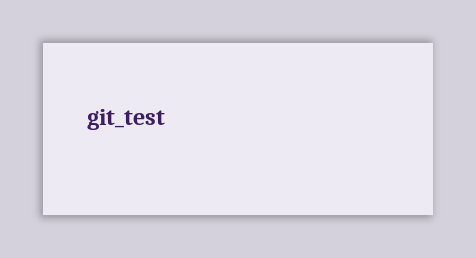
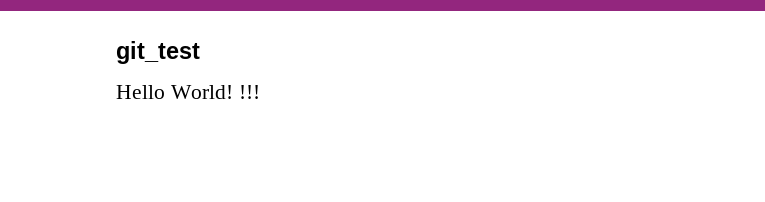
(165, 119) none -> [116,85,260,99] // Hello World! !!!

